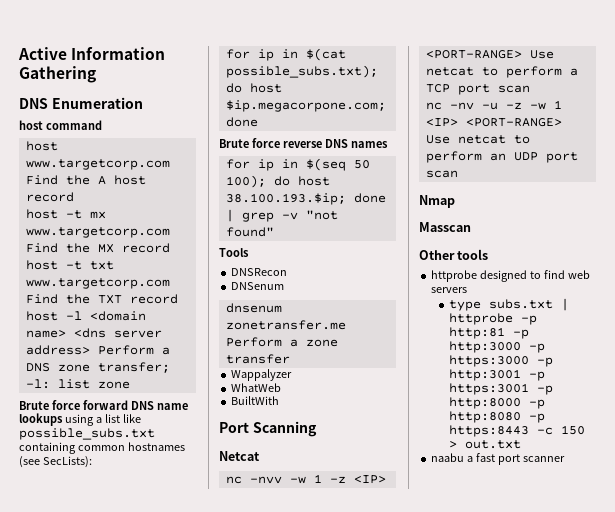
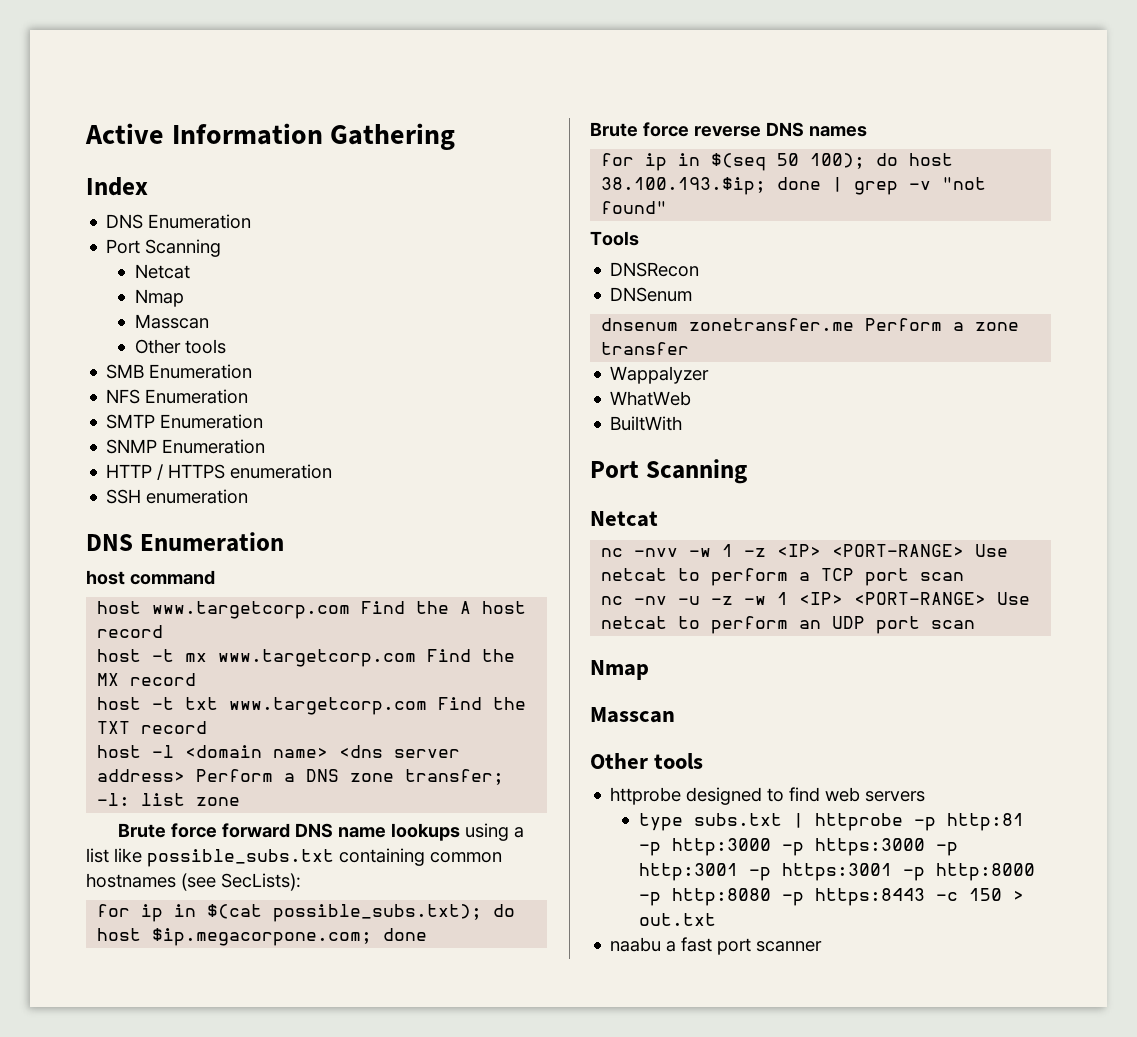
(96, 74) none -> [86,177,148,196] [106,214,252,229] [106,239,222,257] [135,264,191,279] [135,289,185,307] [135,314,210,329] [135,339,227,354] [106,364,253,379] [106,389,249,404] [106,414,264,429] [106,439,266,454] [106,464,333,480] [106,489,249,504] // Index // DNS Enumeration // Port Scanning // Netcat // Nmap // Masscan // Other tools // SMB Enumeration // NFS Enumeration // SMTP Enumeration // SNMP Enumeration // HTTP / HTTPS enumeration // SSH enumeration

